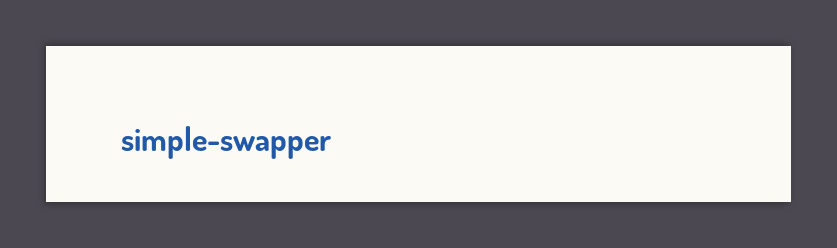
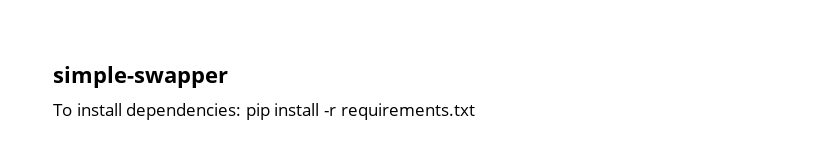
(331, 142) none -> [53,103,475,120] // To install dependencies: pip install -r requirements.txt

